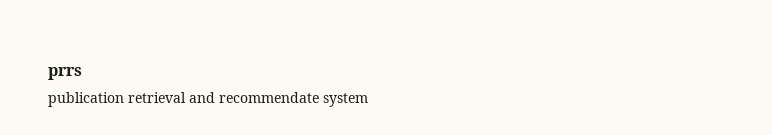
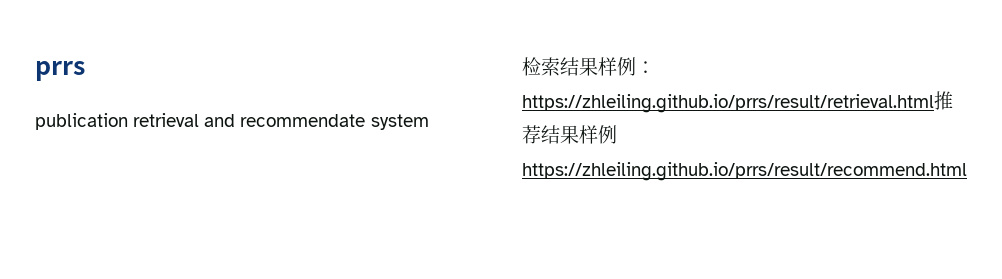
(368, 100) none -> [522,57,655,76] [522,91,953,113] [522,125,617,144] [522,162,967,181] // 检索结果样例：https://zhleiling.github.io/prrs/result/retrieval.html推荐结果样例https://zhleiling.github.io/prrs/result/recommend.html

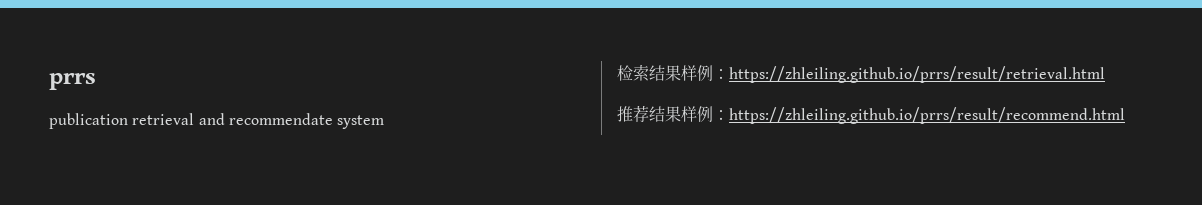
(934, 103) none -> (1105, 74) //
(617, 134) none -> [713,110,729,120] ：

